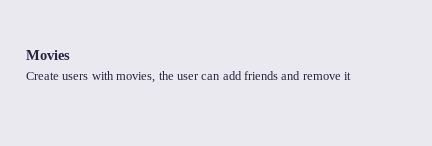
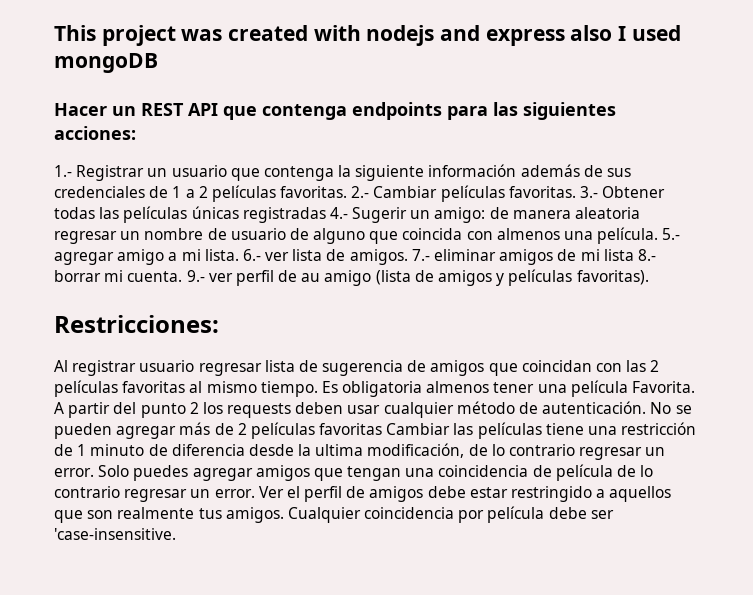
[26,50,70,60] [26,71,352,83] Movies // Create users with movies, the user can add friends and remove it -> [54,25,681,46] [54,53,158,73] [54,102,616,120] [54,126,136,140] [54,164,632,181] [54,185,666,202] [54,206,641,223] [54,227,681,244] [54,249,656,265] [54,269,649,286] [54,315,219,333] [54,360,660,376] [54,380,696,397] [54,401,692,418] [54,422,697,439] [54,443,666,460] [54,464,654,481] [54,486,672,502] [54,506,614,523] [54,528,176,540] This project was created with nodejs and express also I used mongoDB // Hacer un REST API que contenga endpoints para las siguientes acciones: // 1.- Registrar un usuario que contenga la siguiente información además de sus credenciales de 1 a 2 películas favoritas. 2.- Cambiar películas favoritas. 3.- Obtener todas las películas únicas registradas 4.- Sugerir un amigo: de manera aleatoria regresar un nombre de usuario de alguno que coincida con almenos una película. 5.- agregar amigo a mi lista. 6.- ver lista de amigos. 7.- eliminar amigos de mi lista 8.- borrar mi cuenta. 9.- ver perfil de au amigo (lista de amigos y películas favoritas). // Restricciones: // Al registrar usuario regresar lista de sugerencia de amigos que coincidan con las 2 películas favoritas al mismo tiempo. Es obligatoria almenos tener una película Favorita. A partir del punto 2 los requests deben usar cualquier método de autenticación. No se pueden agregar más de 2 películas favoritas Cambiar las películas tiene una restricción de 1 minuto de diferencia desde la ultima modificación, de lo contrario regresar un error. Solo puedes agregar amigos que tengan una coincidencia de película de lo contrario regresar un error. Ver el perfil de amigos debe estar restringido a aquellos que son realmente tus amigos. Cualquier coincidencia por película debe ser 'case-insensitive.

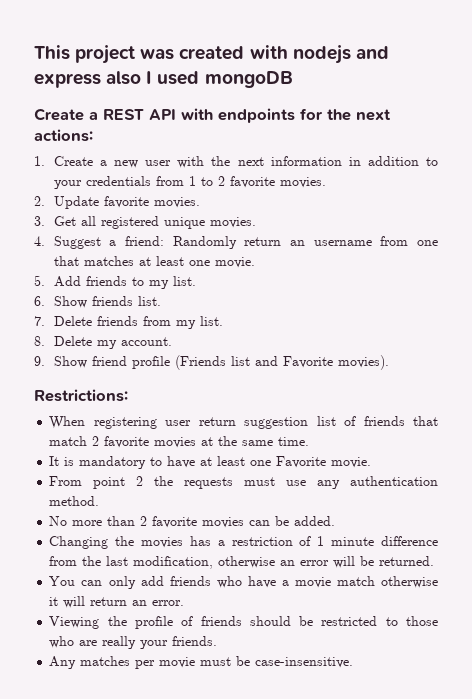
[54,102,616,120] [54,126,136,140] [54,164,632,181] [54,185,666,202] [54,206,641,223] [54,227,681,244] [54,249,656,265] [54,269,649,286] [54,315,219,333] [54,360,660,376] [54,380,696,397] [54,401,692,418] [54,422,697,439] [54,443,666,460] [54,464,654,481] [54,486,672,502] [54,506,614,523] [54,528,176,540] Hacer un REST API que contenga endpoints para las siguientes acciones: // 1.- Registrar un usuario que contenga la siguiente información además de sus credenciales de 1 a 2 películas favoritas. 2.- Cambiar películas favoritas. 3.- Obtener todas las películas únicas registradas 4.- Sugerir un amigo: de manera aleatoria regresar un nombre de usuario de alguno que coincida con almenos una película. 5.- agregar amigo a mi lista. 6.- ver lista de amigos. 7.- eliminar amigos de mi lista 8.- borrar mi cuenta. 9.- ver perfil de au amigo (lista de amigos y películas favoritas). // Restricciones: // Al registrar usuario regresar lista de sugerencia de amigos que coincidan con las 2 películas favoritas al mismo tiempo. Es obligatoria almenos tener una película Favorita. A partir del punto 2 los requests deben usar cualquier método de autenticación. No se pueden agregar más de 2 películas favoritas Cambiar las películas tiene una restricción de 1 minuto de diferencia desde la ultima modificación, de lo contrario regresar un error. Solo puedes agregar amigos que tengan una coincidencia de película de lo contrario regresar un error. Ver el perfil de amigos debe estar restringido a aquellos que son realmente tus amigos. Cualquier coincidencia por película debe ser 'case-insensitive. -> [34,108,391,123] [34,129,93,142] [34,156,438,168] [53,176,326,189] [34,196,200,209] [34,216,256,229] [34,236,438,249] [53,256,255,268] [34,275,196,289] [34,296,161,308] [34,316,223,329] [34,336,172,349] [34,355,389,370] [34,389,128,402] [49,416,438,429] [49,436,310,448] [49,456,372,469] [49,476,438,489] [49,496,100,506] [49,516,336,528] [49,536,438,549] [49,556,435,569] [49,576,438,589] [49,596,185,608] [49,616,438,629] [49,636,218,649] [49,656,354,669] Create a REST API with endpoints for the next actions: // 1. Create a new user with the next information in addition to your credentials from 1 to 2 favorite movies. // 2. Update favorite movies. // 3. Get all registered unique movies. // 4. Suggest a friend: Randomly return an username from one that matches at least one movie. // 5. Add friends to my list. // 6. Show friends list. // 7. Delete friends from my list. // 8. Delete my account. // 9. Show friend profile (Friends list and Favorite movies). // Restrictions: // When registering user return suggestion list of friends that match 2 favorite movies at the same time. // It is mandatory to have at least one Favorite movie. // From point 2 the requests must use any authentication method. // No more than 2 favorite movies can be added. // Changing the movies has a restriction of 1 minute difference from the last modification, otherwise an error will be returned. // You can only add friends who have a movie match otherwise it will return an error. // Viewing the profile of friends should be restricted to those who are really your friends. // Any matches per movie must be case-insensitive.

